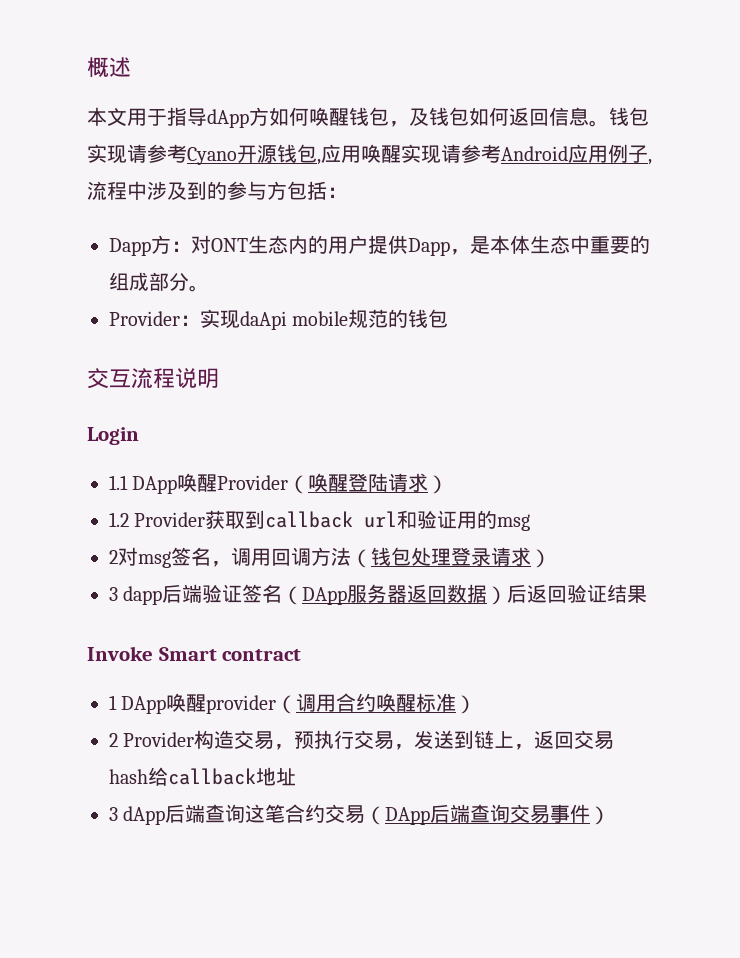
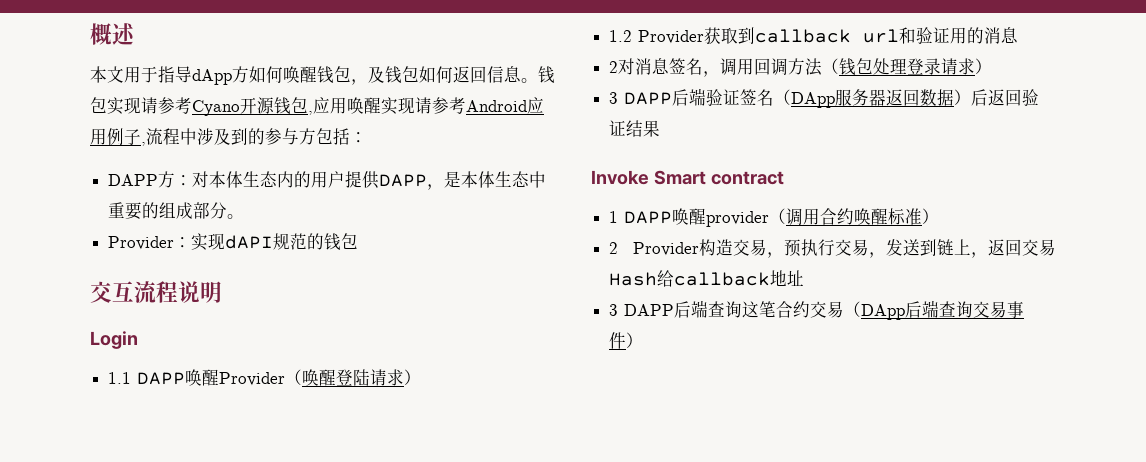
[109,235,248,256] Dapp方：对ONT -> [108,171,244,188] DAPP方：对本体
[408,238,450,256] Dapp -> [379,174,428,187] DAPP
[240,311,349,330] daApi mobile -> [225,235,274,249] dAPI
[132,476,178,494] DApp -> [137,372,186,385] DAPP
[497,514,531,531] msg -> [984,27,1019,44] 消息
[138,551,171,568] msg -> [635,58,670,75] 消息
[123,586,163,605] dapp -> [624,92,673,105] DAPP
[121,696,167,714] DApp -> [624,211,673,224] DAPP
[109,769,148,784] hash -> [609,272,658,286] Hash
[123,806,166,825] dApp -> [624,304,675,316] DAPP

